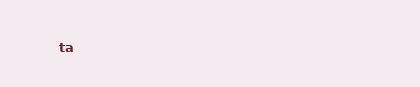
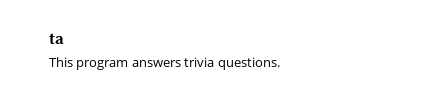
(74, 47) none -> [49,57,280,70] // This program answers trivia questions.

